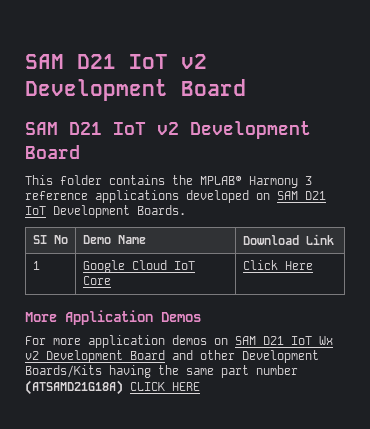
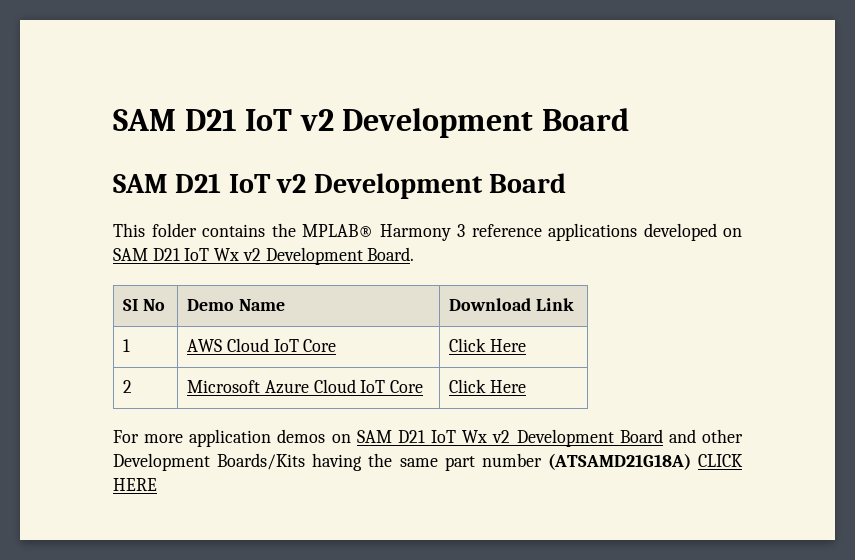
[53,205,186,218] Development Boards. -> [214,247,415,265] Wx v2 Development Board.
[82,260,195,273] [82,276,111,285] [242,260,313,270] [25,310,201,325] Google Cloud IoT Core | Click Here // More Application Demos -> [187,338,337,352] [449,338,526,352] [123,380,133,393] [187,379,423,394] [449,379,526,393] AWS Cloud IoT Core | Click Here // 2 | Microsoft Azure Cloud IoT Core | Click Here

